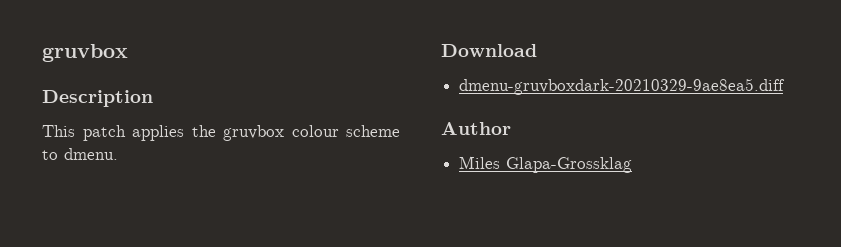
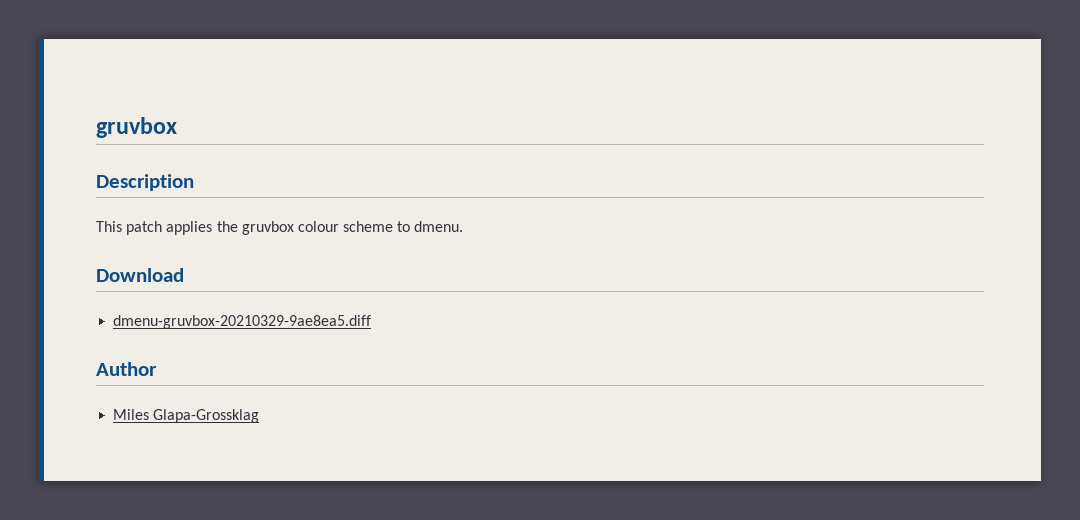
[459,78,786,95] dmenu-gruvboxdark-20210329-9ae8ea5.diff -> [113,315,372,329] dmenu-gruvbox-20210329-9ae8ea5.diff

